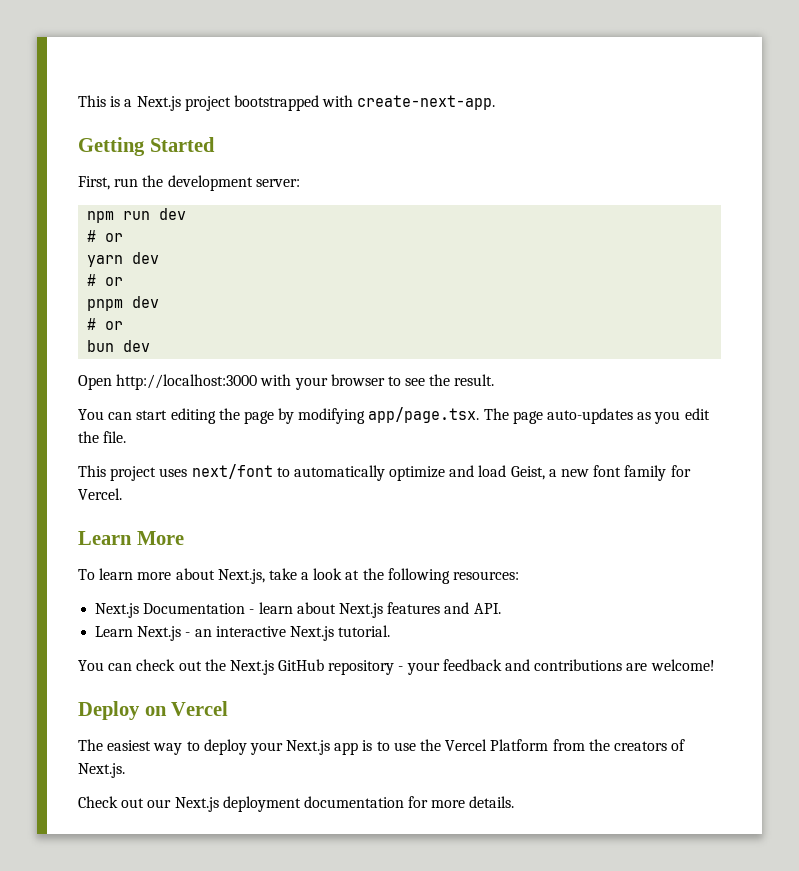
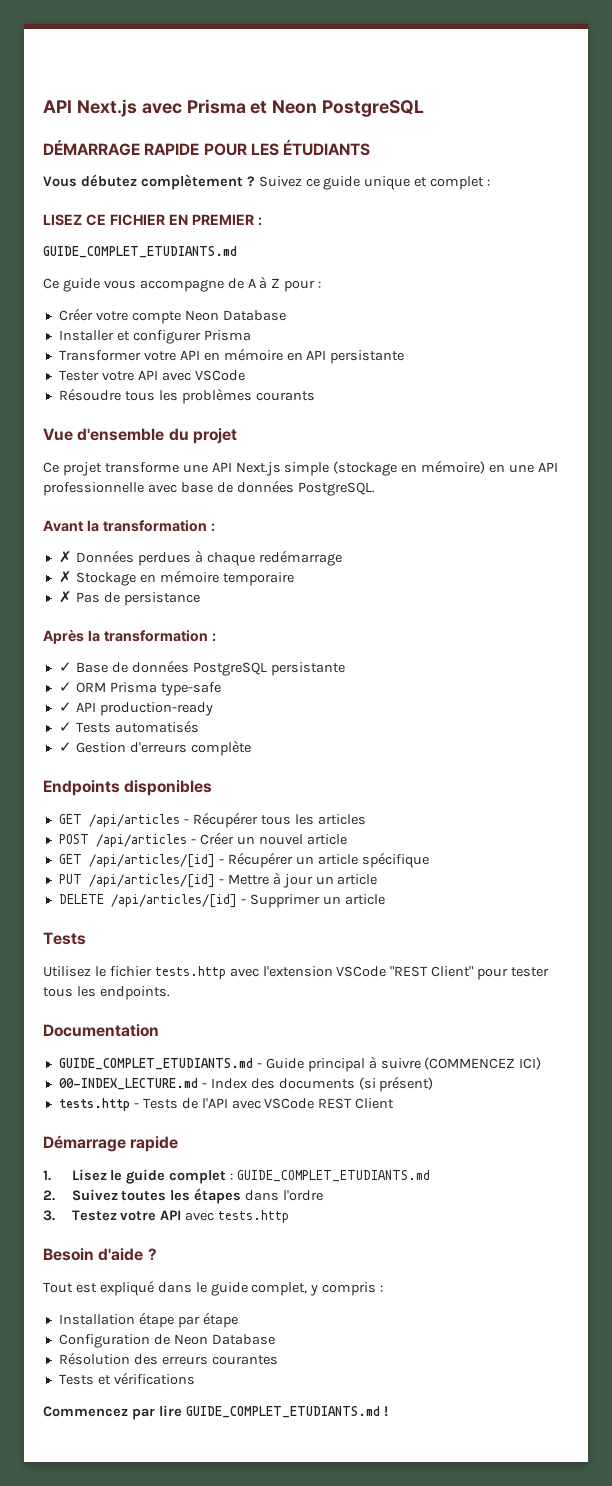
[78,95,496,111] [78,137,215,156] [78,175,300,191] [87,208,187,223] [87,230,124,242] [87,252,160,267] [87,274,124,286] [87,296,160,311] [87,318,124,330] [87,340,151,352] [78,374,495,390] [78,407,710,424] [78,431,127,443] [78,464,691,481] [78,488,122,500] [78,531,184,545] [78,568,520,584] [95,602,501,618] [95,625,391,641] [78,659,715,675] [78,701,229,720] [78,739,686,755] [78,763,125,778] [78,796,515,812] This is a Next.js project bootstrapped with create-next-app. // Getting Started // First, run the development server: // npm run dev // # or // yarn dev // # or // pnpm dev // # or // bun dev // Open http://localhost:3000 with your browser to see the result. // You can start editing the page by modifying app/page.tsx. The page auto-updates as you edit the file. // This project uses next/font to automatically optimize and load Geist, a new font family for Vercel. // Learn More // To learn more about Next.js, take a look at the following resources: // Next.js Documentation - learn about Next.js features and API. // Learn Next.js - an interactive Next.js tutorial. // You can check out the Next.js GitHub repository - your feedback and contributions are welcome! // Deploy on Vercel // The easiest way to deploy your Next.js app is to use the Vercel Platform from the creators of Next.js. // Check out our Next.js deployment documentation for more details. -> [43,99,425,117] [43,140,371,156] [43,174,491,190] [43,214,262,226] [43,246,237,258] [43,276,322,292] [58,308,286,324] [58,330,251,344] [58,348,405,364] [58,370,245,381] [58,388,315,404] [43,428,237,444] [43,460,558,476] [43,480,375,496] [43,520,215,532] [58,550,342,566] [58,570,294,586] [58,591,200,606] [43,630,216,644] [58,660,345,676] [58,682,221,696] [58,702,213,716] [58,720,199,733] [58,740,251,756] [43,780,213,796] [58,812,366,828] [58,832,347,847] [58,852,429,868] [58,872,378,888] [58,894,385,908] [43,932,86,945] [43,966,550,980] [43,986,170,1000] [43,1024,159,1037] [58,1056,542,1072] [58,1076,434,1092] [58,1098,395,1111] [43,1135,179,1152] [43,1169,431,1184] [43,1188,324,1204] [43,1210,290,1223] [43,1248,157,1261] [43,1280,384,1296] [58,1312,238,1328] [58,1334,275,1348] [58,1352,278,1365] [58,1372,195,1385] [43,1405,388,1420] API Next.js avec Prisma et Neon PostgreSQL // DÉMARRAGE RAPIDE POUR LES ÉTUDIANTS // Vous débutez complètement ? Suivez ce guide unique et complet : // LISEZ CE FICHIER EN PREMIER : // GUIDE_COMPLET_ETUDIANTS.md // Ce guide vous accompagne de A à Z pour : // Créer votre compte Neon Database // Installer et configurer Prisma // Transformer votre API en mémoire en API persistante // Tester votre API avec VSCode // Résoudre tous les problèmes courants // Vue d'ensemble du projet // Ce projet transforme une API Next.js simple (stockage en mémoire) en une API professionnelle avec base de données PostgreSQL. // Avant la transformation : // ✗ Données perdues à chaque redémarrage // ✗ Stockage en mémoire temporaire // ✗ Pas de persistance // Après la transformation : // ✓ Base de données PostgreSQL persistante // ✓ ORM Prisma type-safe // ✓ API production-ready // ✓ Tests automatisés // ✓ Gestion d'erreurs complète // Endpoints disponibles // GET /api/articles - Récupérer tous les articles // POST /api/articles - Créer un nouvel article // GET /api/articles/[id] - Récupérer un article spécifique // PUT /api/articles/[id] - Mettre à jour un article // DELETE /api/articles/[id] - Supprimer un article // Tests // Utilisez le fichier tests.http avec l'extension VSCode "REST Client" pour tester tous les endpoints. // Documentation // GUIDE_COMPLET_ETUDIANTS.md - Guide principal à suivre (COMMENCEZ ICI) // 00-INDEX_LECTURE.md - Index des documents (si présent) // tests.http - Tests de l'API avec VSCode REST Client // Démarrage rapide // 1. Lisez le guide complet : GUIDE_COMPLET_ETUDIANTS.md // 2. Suivez toutes les étapes dans l'ordre // 3. Testez votre API avec tests.http // Besoin d'aide ? // Tout est expliqué dans le guide complet, y compris : // Installation étape par étape // Configuration de Neon Database // Résolution des erreurs courantes // Tests et vérifications // Commencez par lire GUIDE_COMPLET_ETUDIANTS.md !

